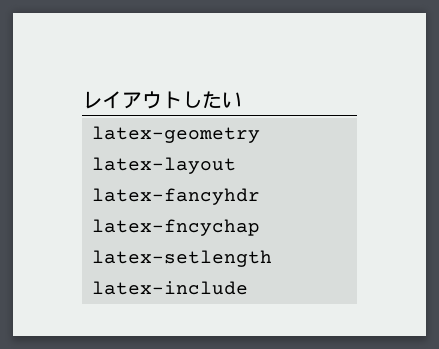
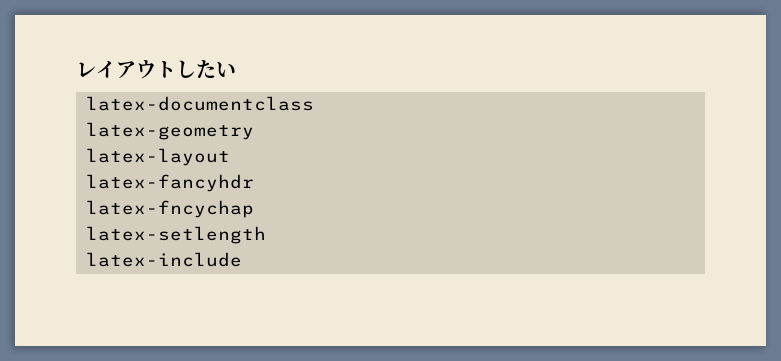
(242, 100) none -> [85,96,314,111] // latex-documentclass

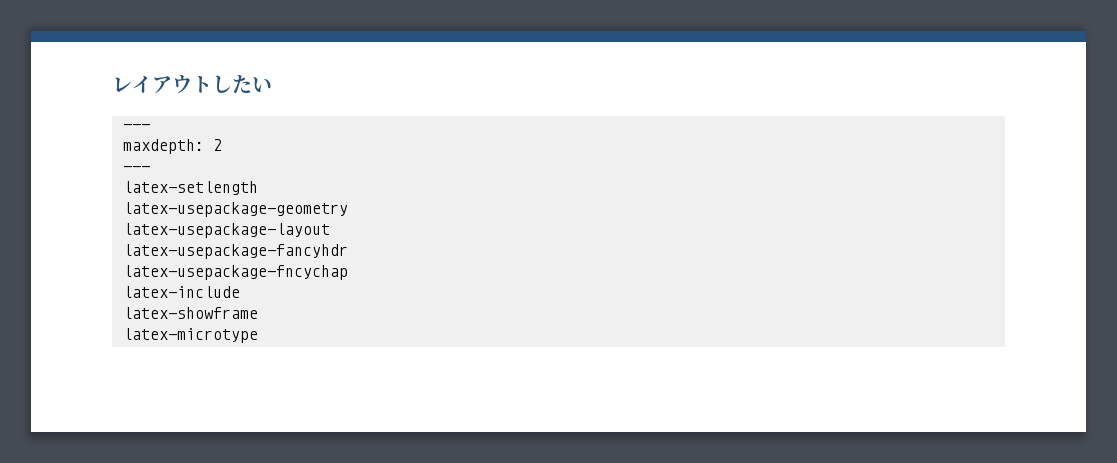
[85,96,314,111] [85,122,254,140] [85,148,230,166] [85,174,254,192] [85,200,254,218] [85,226,266,244] latex-documentclass // latex-geometry // latex-layout // latex-fancyhdr // latex-fncychap // latex-setlength -> [122,124,150,130] [122,139,222,154] [122,166,150,172] [122,181,258,195] [122,202,348,217] [122,223,330,238] [122,244,348,259] [122,265,348,280] --- // maxdepth: 2 // --- // latex-setlength // latex-usepackage-geometry // latex-usepackage-layout // latex-usepackage-fancyhdr // latex-usepackage-fncychap
(242, 259) none -> [122,307,258,319] [122,328,258,343] // latex-showframe // latex-microtype

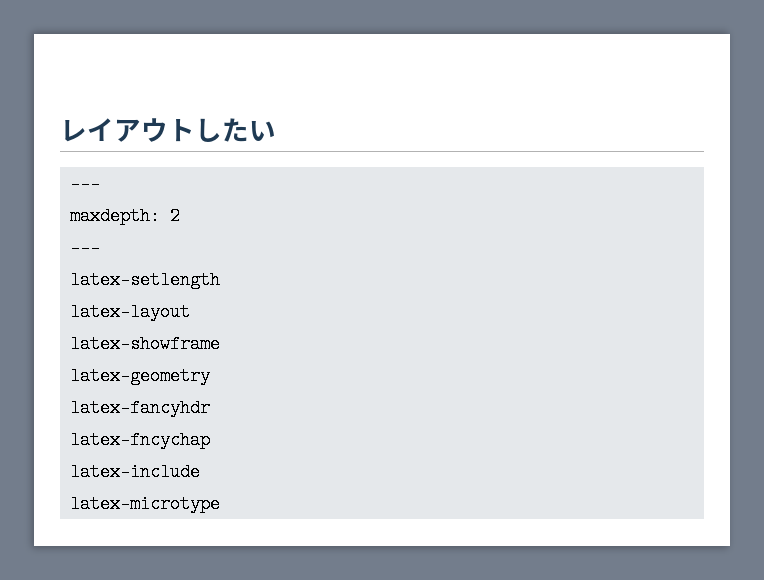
[122,202,348,217] [122,223,330,238] [122,244,348,259] [122,265,348,280] latex-usepackage-geometry // latex-usepackage-layout // latex-usepackage-fancyhdr // latex-usepackage-fncychap -> [70,303,191,321] [70,335,221,353] [70,367,211,385] [70,399,211,417] [70,431,211,449] latex-layout // latex-showframe // latex-geometry // latex-fancyhdr // latex-fncychap
[122,307,258,319] // latex-showframe -> (201, 472) none

